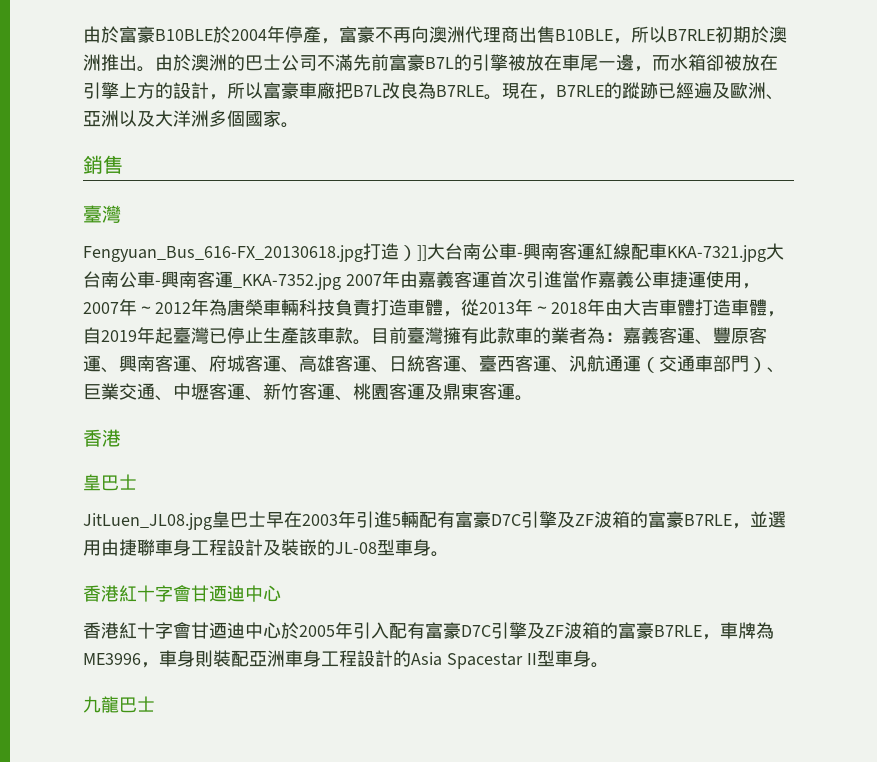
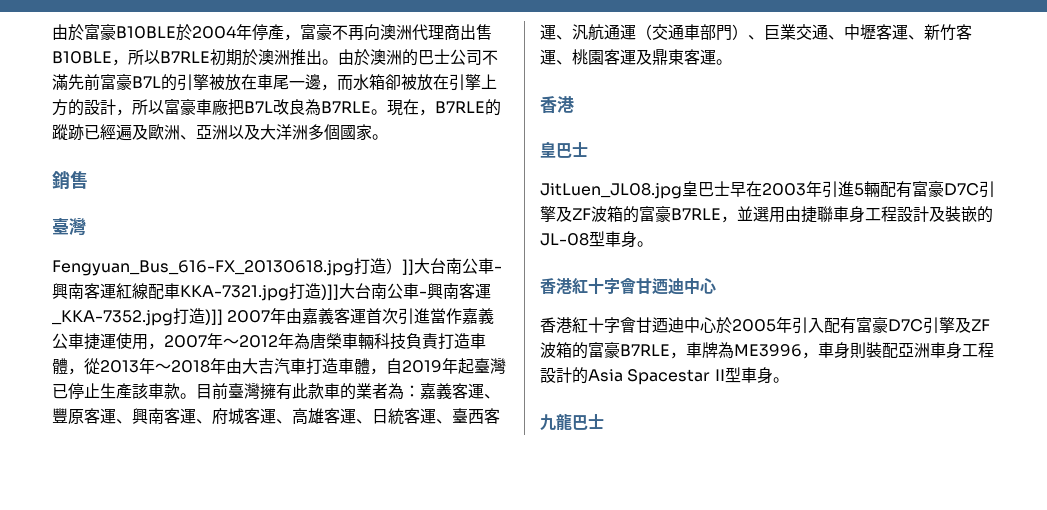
(766, 253) none -> [289,283,339,300] 打造)]]
(341, 281) none -> [173,308,223,325] 打造)]]
[659,299,695,316] 車體 -> [274,358,306,374] 汽車

